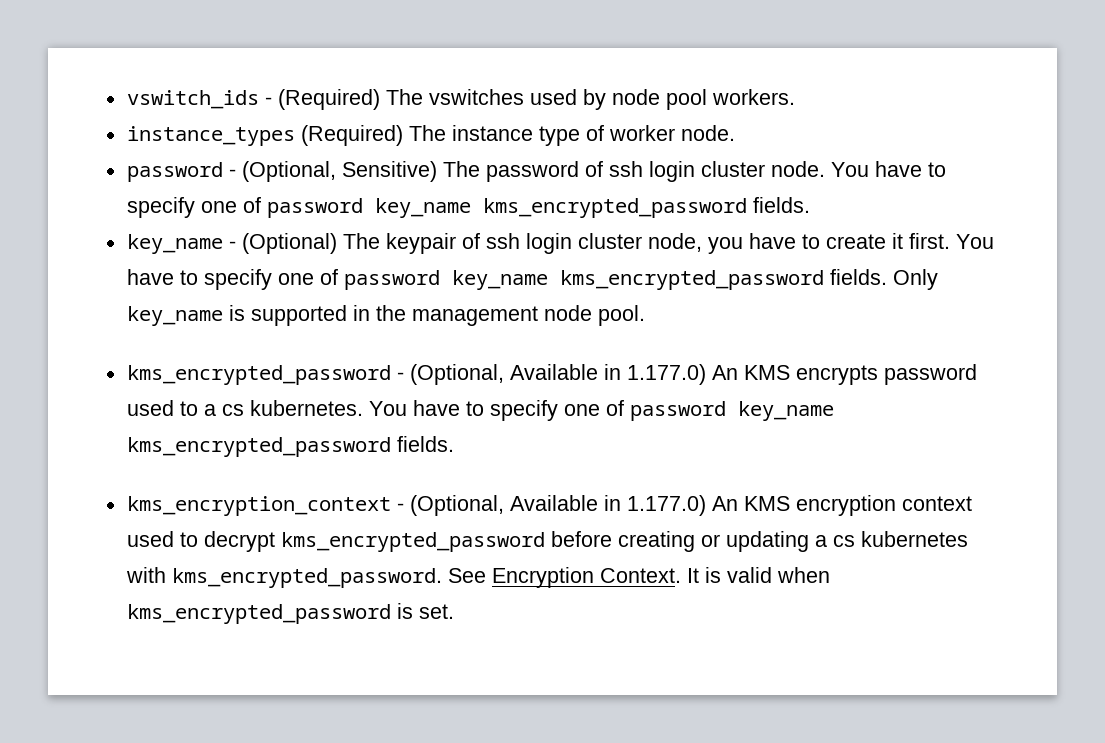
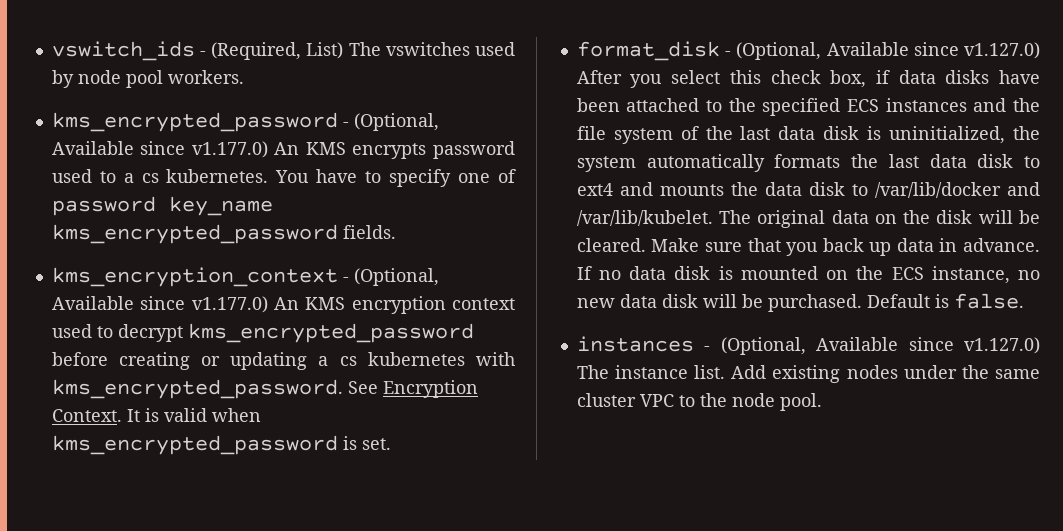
[277,89,380,110] (Required) -> [211,42,344,60] (Required, List)
[126,125,735,146] [126,161,946,182] [126,197,810,218] [126,233,994,254] [126,269,938,290] [126,305,645,326] // instance_types (Required) The instance type of worker node. // password - (Optional, Sensitive) The password of ssh login cluster node. You have to specify one of password key_name kms_encrypted_password fields. // key_name - (Optional) The keypair of ssh login cluster node, you have to create it first. You have to specify one of password key_name kms_encrypted_password fields. Only key_name is supported in the management node pool. -> (244, 77) none
[603,364,706,385] in 1.177.0) -> [140,141,268,158] since v1.177.0)
[603,495,706,516] in 1.177.0) -> [140,296,268,313] since v1.177.0)
(454, 611) none -> [576,41,1040,61] [576,70,1040,88] [576,98,1040,116] [576,126,1040,144] [576,154,1040,172] [576,182,1040,198] [576,210,1040,228] [576,238,1040,256] [576,266,1040,284] [576,293,1024,312] [576,336,1040,355] [576,365,1040,383] [576,393,822,411] // format_disk - (Optional, Available since v1.127.0) After you select this check box, if data disks have been attached to the specified ECS instances and the file system of the last data disk is uninitialized, the system automatically formats the last data disk to ext4 and mounts the data disk to /var/lib/docker and /var/lib/kubelet. The original data on the disk will be cleared. Make sure that you back up data in advance. If no data disk is mounted on the ECS instance, no new data disk will be purchased. Default is false. // instances - (Optional, Available since v1.127.0) The instance list. Add existing nodes under the same cluster VPC to the node pool.

